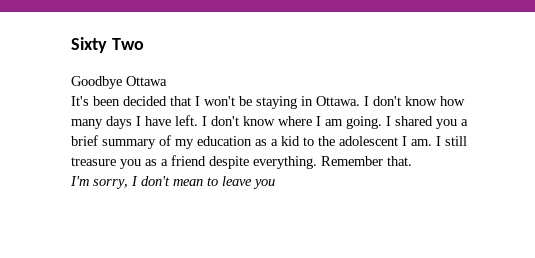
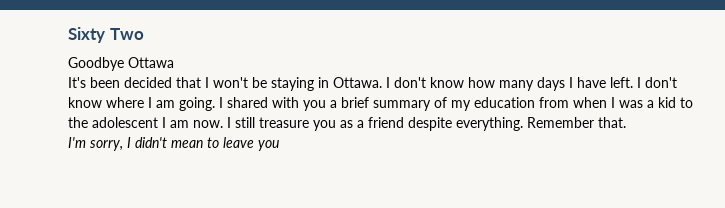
(433, 121) none -> [272,97,299,108] with
[255,139,267,146] as -> [539,97,643,108] from when I was
[411,139,432,146] am. -> [170,120,223,128] am now.
[141,176,170,186] don't -> [135,137,167,148] didn't

